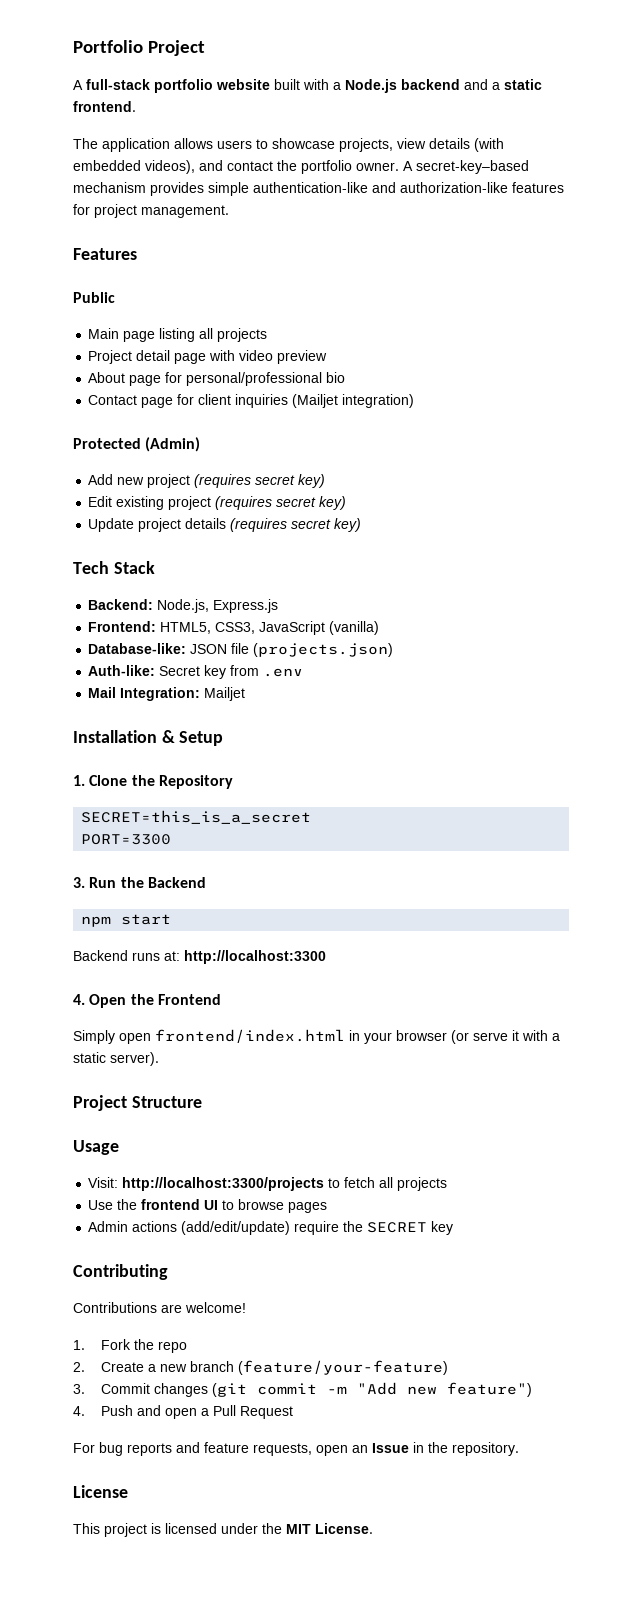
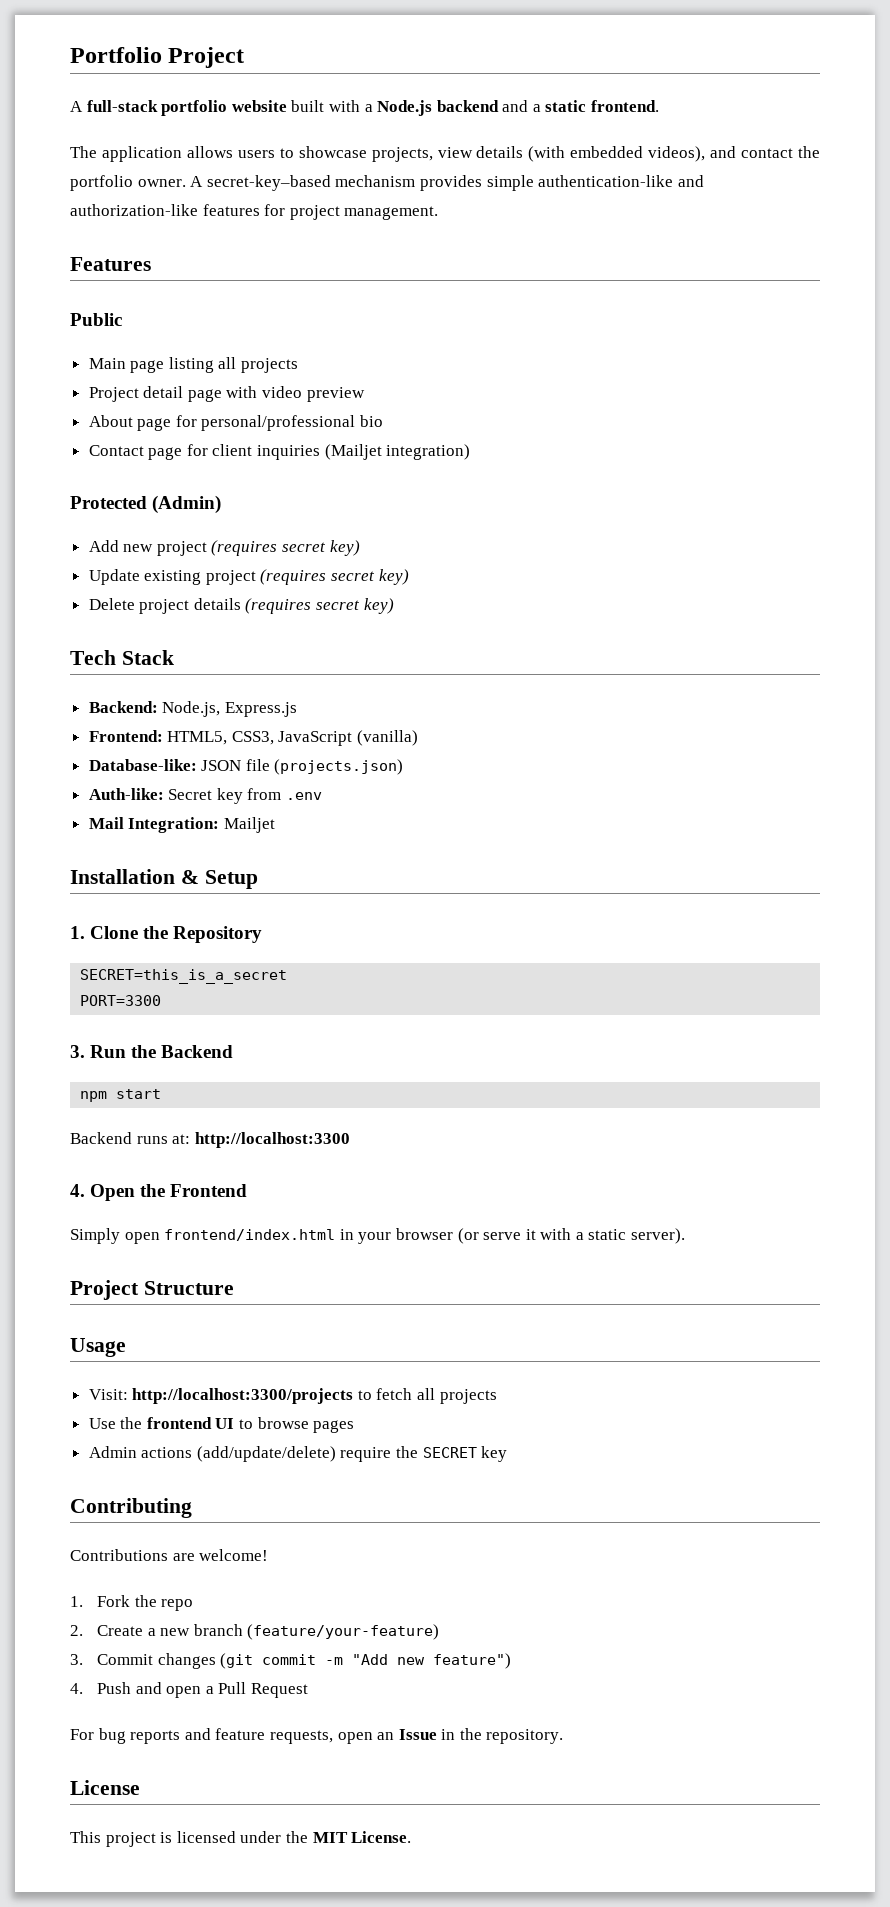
[88,496,113,507] Edit -> [88,569,140,585] Update
[88,518,135,532] Update -> [88,598,135,610] Delete
[181,1221,291,1235] (add/edit/update) -> [196,1446,336,1462] (add/update/delete)

